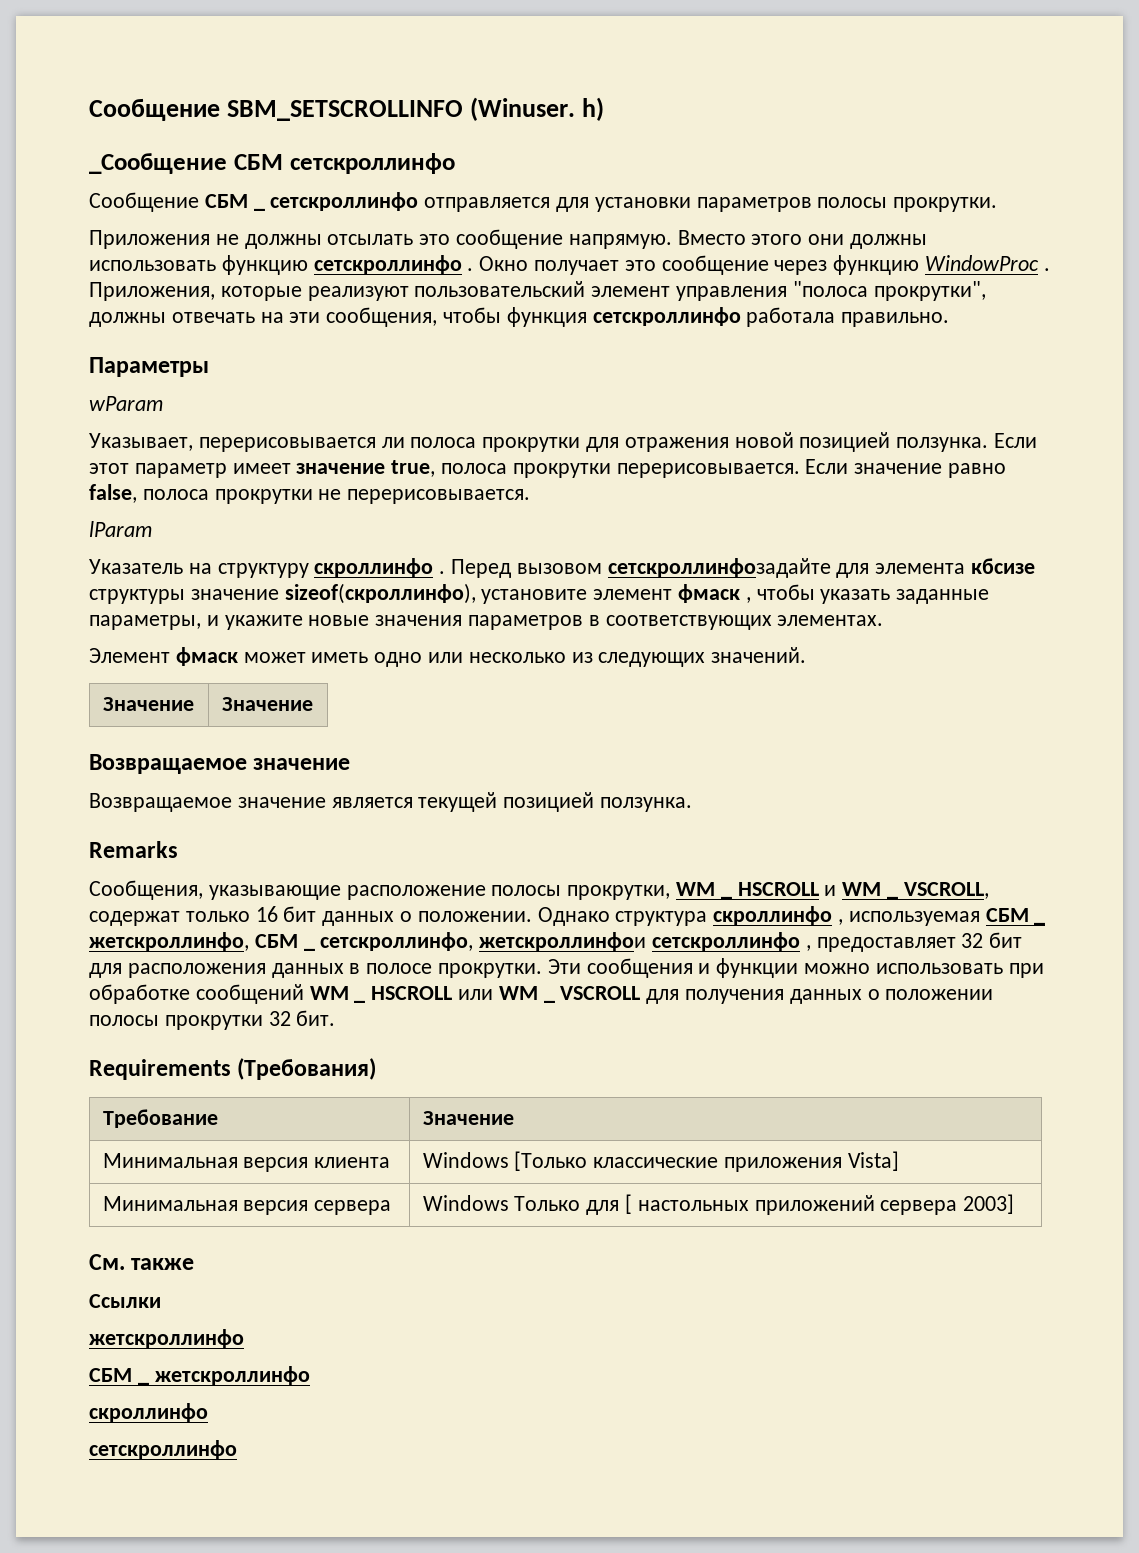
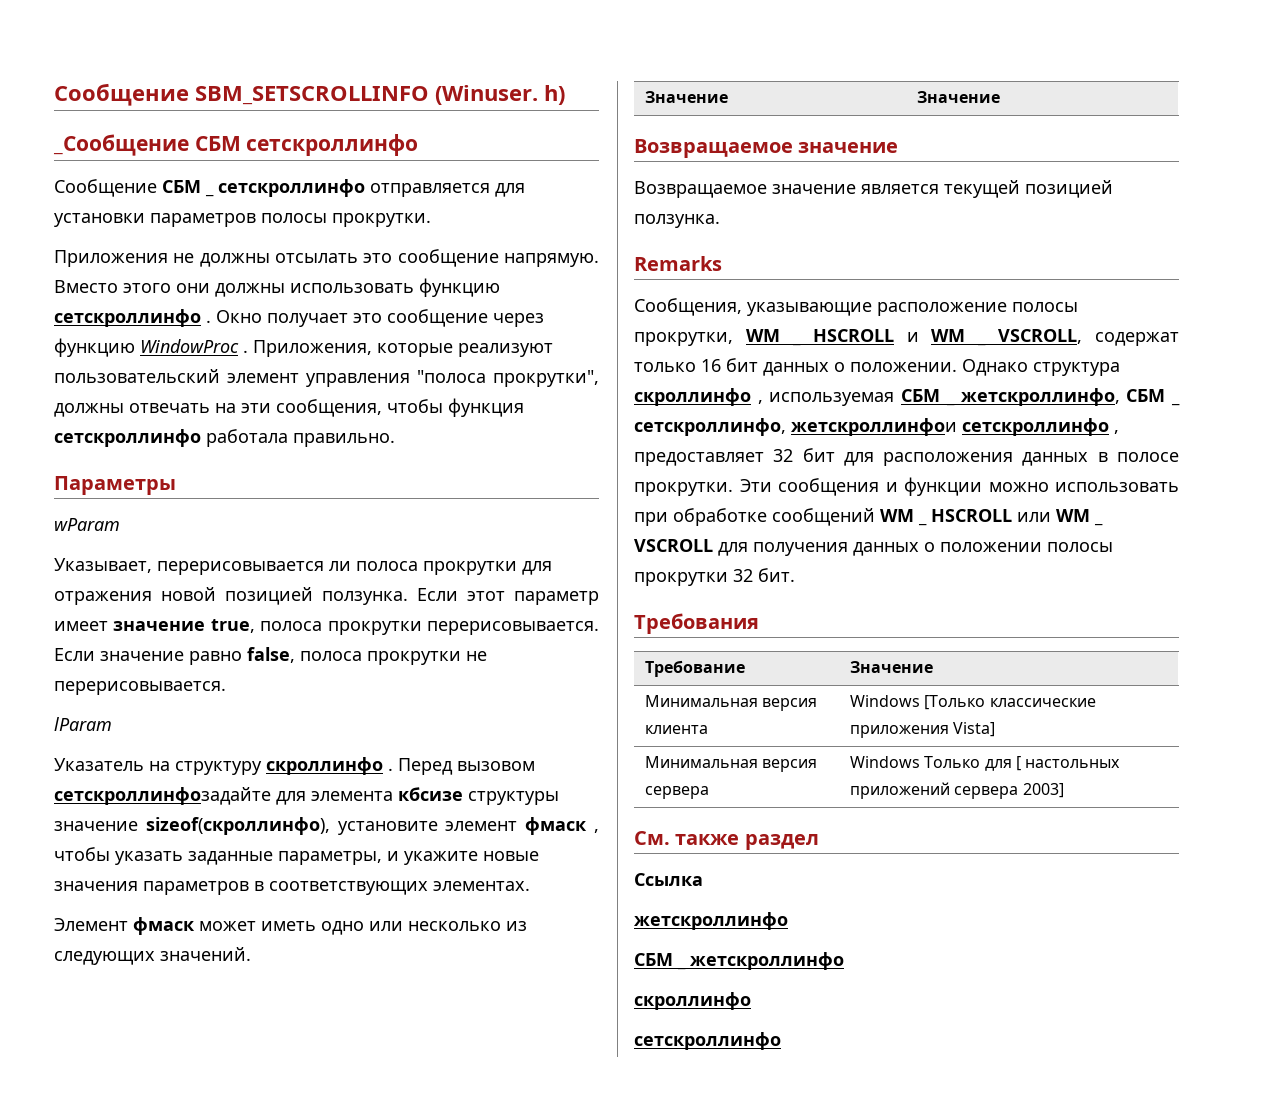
[89,1058,377,1080] Requirements (Требования) -> [634,613,759,634] Требования
[89,1294,161,1308] // Ссылки -> [744,834,819,850] [634,873,703,886] раздел // Ссылка

